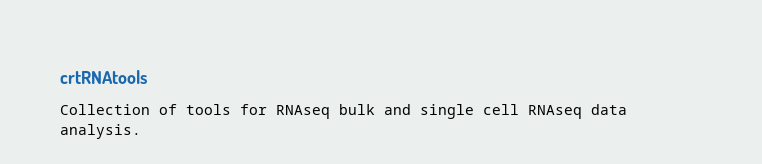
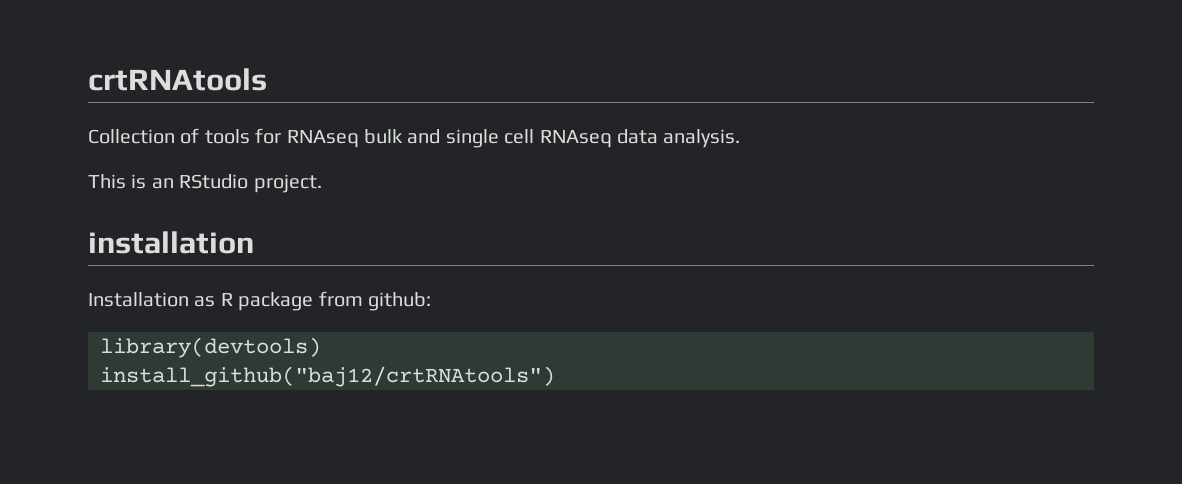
(141, 131) none -> [88,174,322,193] [88,231,254,254] [88,291,431,311] [100,337,321,358] [100,366,555,387] // This is an RStudio project. // installation // Installation as R package from github: // library(devtools) // install_github("baj12/crtRNAtools")

